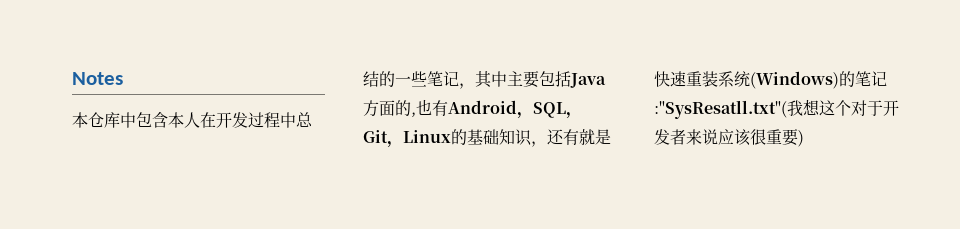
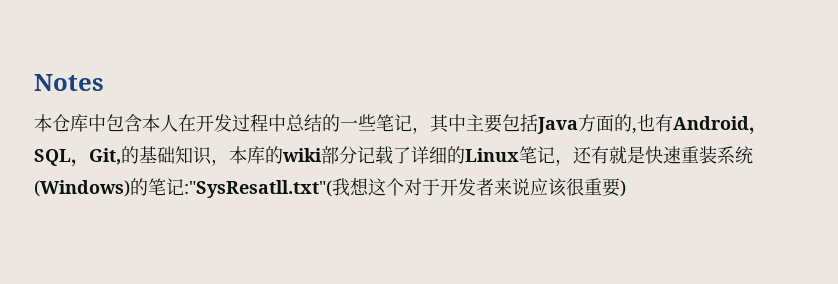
[363,130,451,148] Git，Linux -> [89,148,121,165] Git,
(547, 144) none -> [229,146,573,166] 本库的wiki部分记载了详细的Linux笔记，

